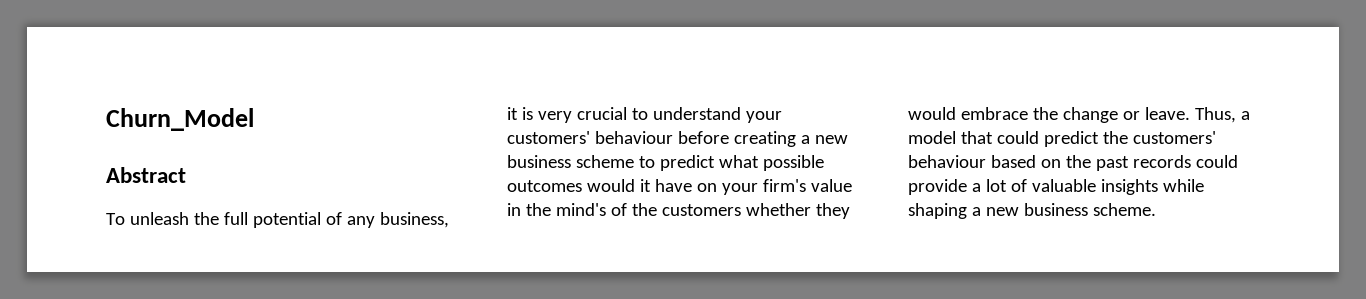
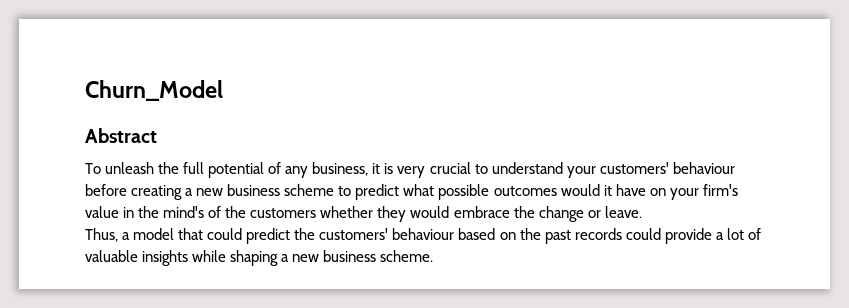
(1190, 113) none -> (642, 212) //

